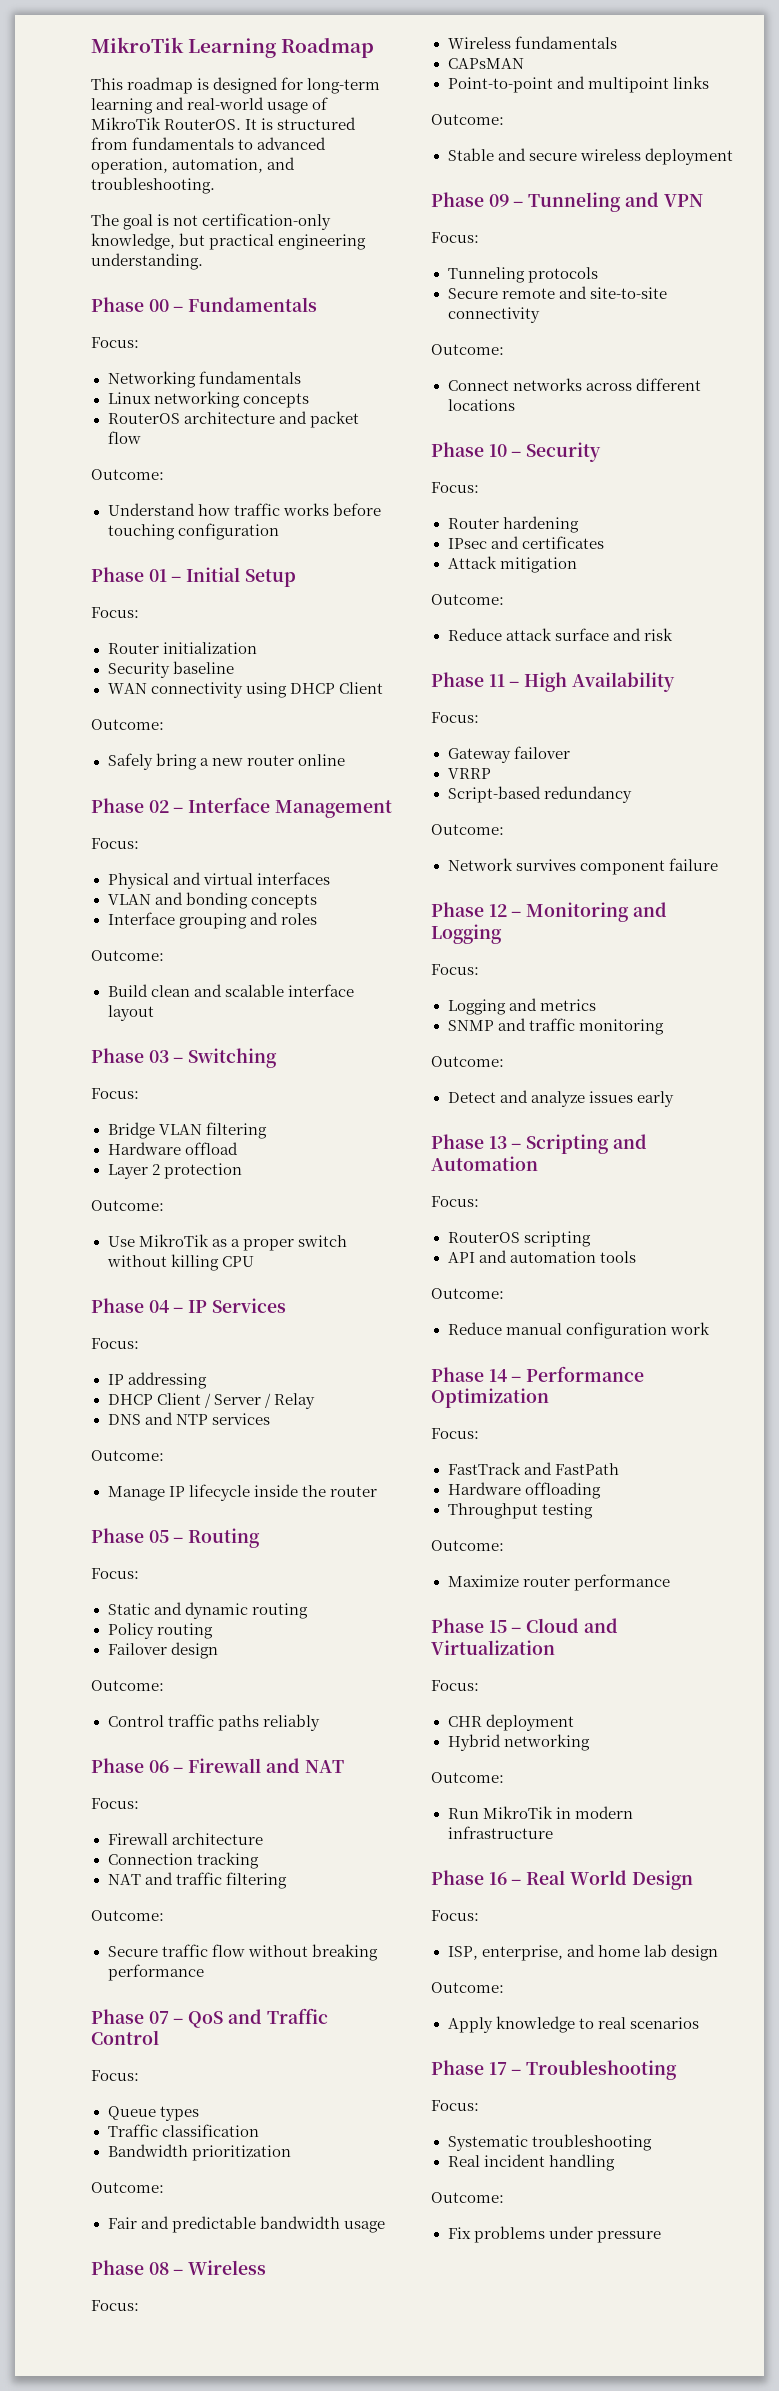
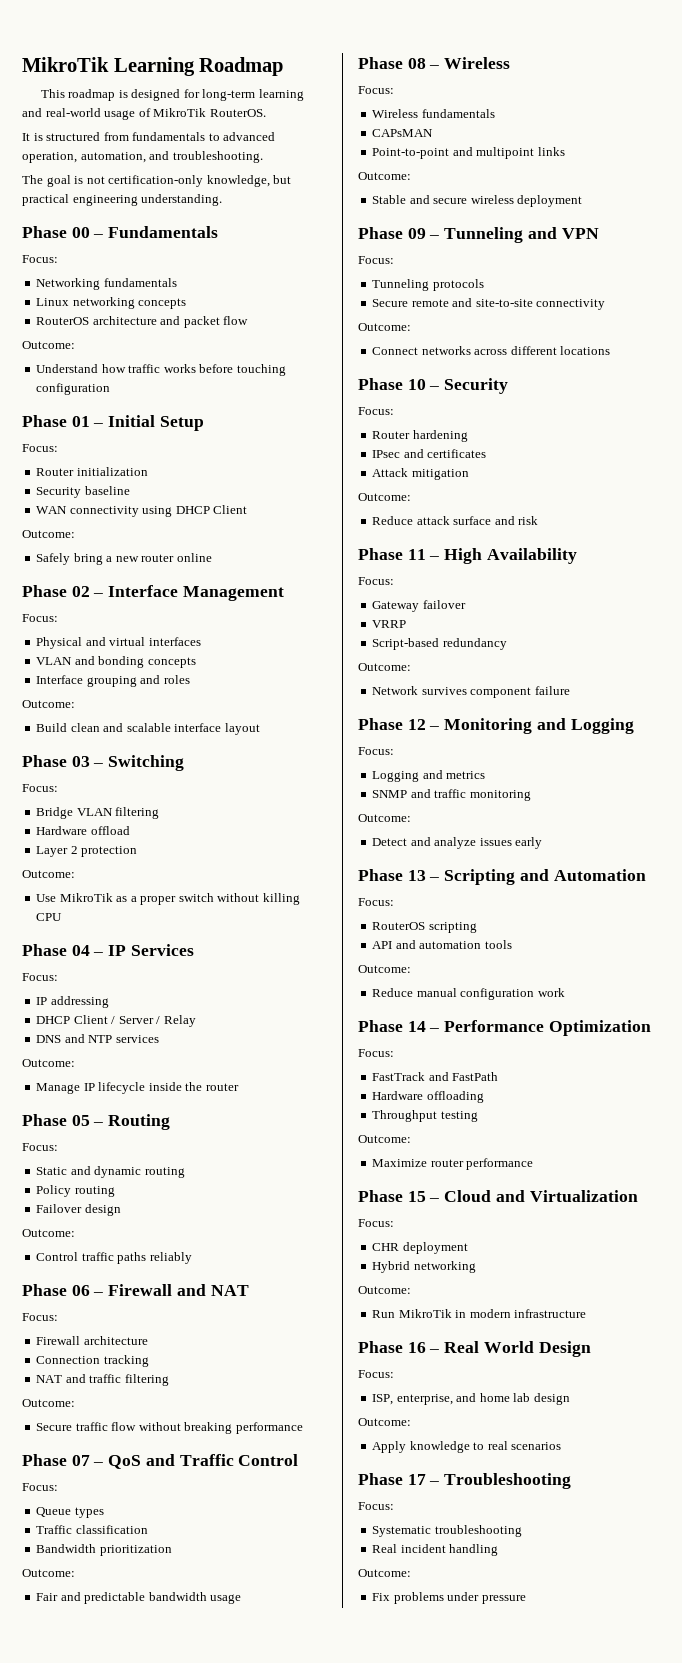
(242, 124) none -> (266, 113) //

